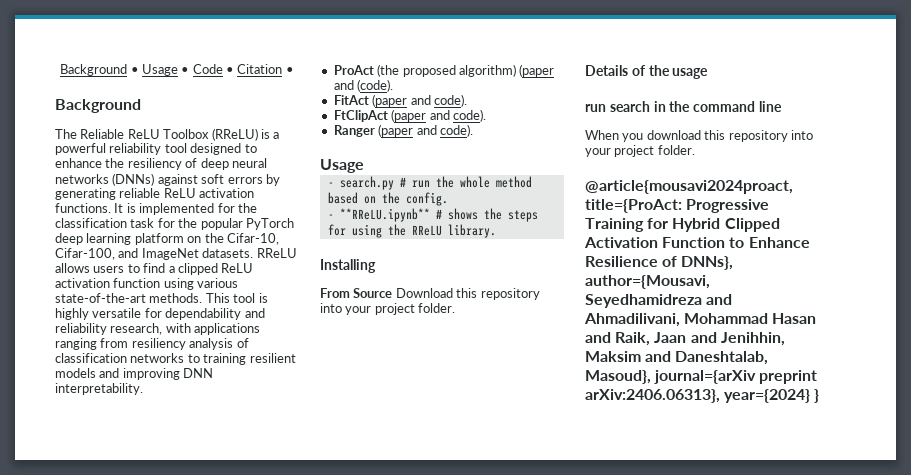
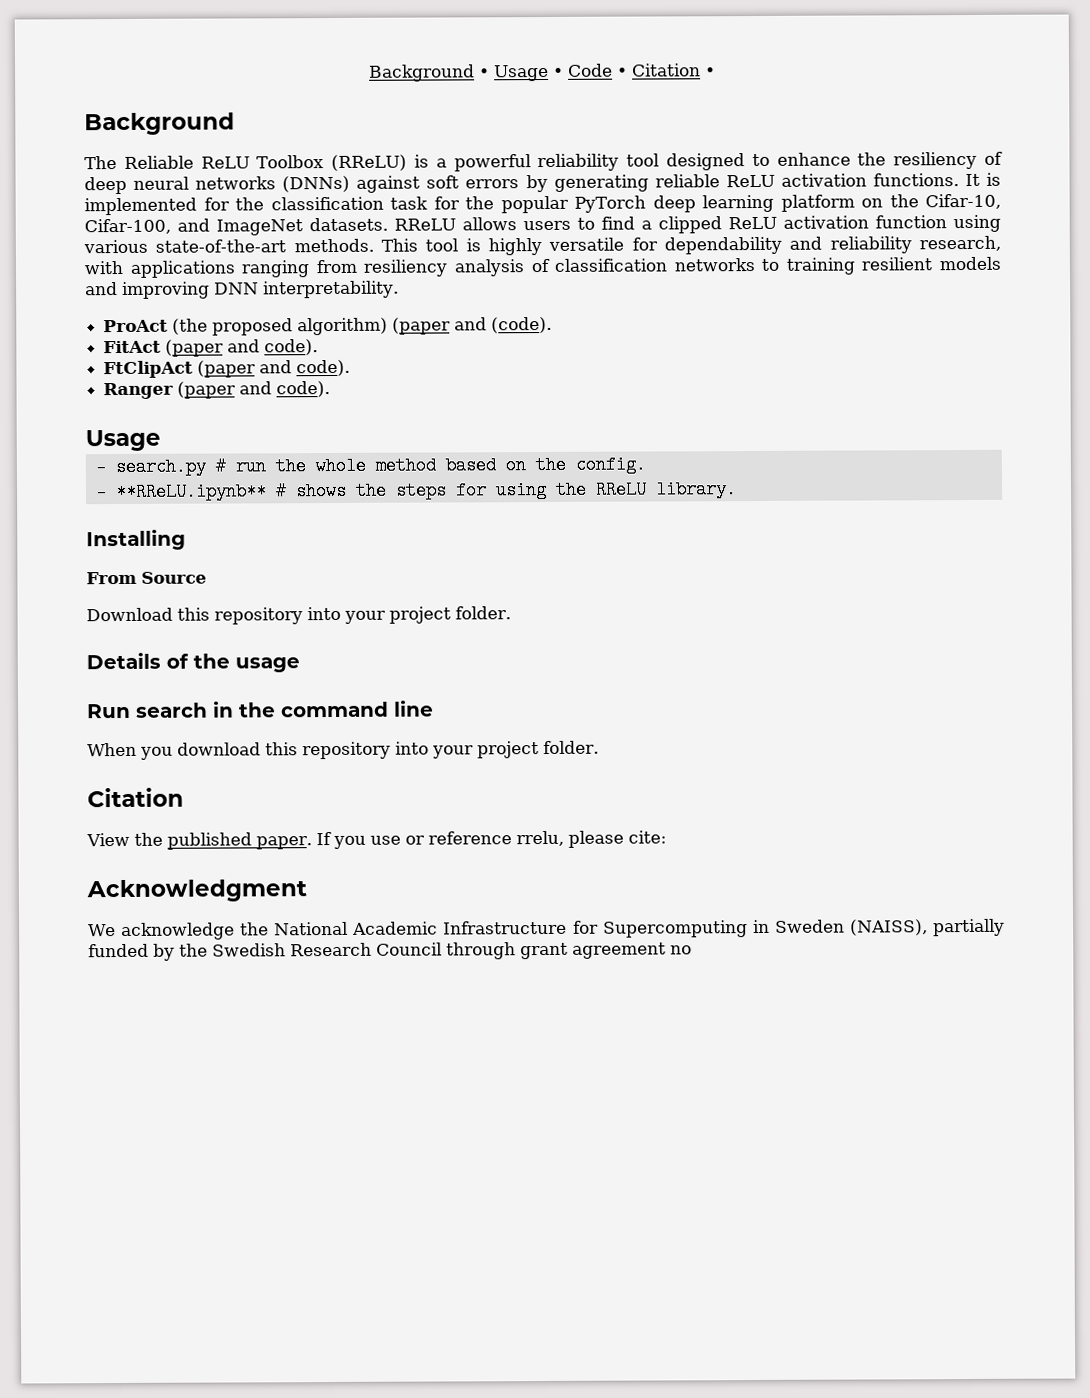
(393, 293) none -> (207, 577) //
[585,104,606,112] run -> [87,703,131,719] Run
[585,180,793,194] [585,199,770,213] [585,218,780,232] [584,237,810,248] [585,256,734,270] [585,275,710,289] [585,294,733,308] [584,313,817,327] [585,332,785,346] [585,351,769,365] [585,370,818,384] [585,389,820,403] @article{mousavi2024proact, title={ProAct: Progressive Training for Hybrid Clipped Activation Function to Enhance Resilience of DNNs}, author={Mousavi, Seyedhamidreza and Ahmadilivani, Mohammad Hasan and Raik, Jaan and Jenihhin, Maksim and Daneshtalab, Masoud}, journal={arXiv preprint arXiv:2406.06313}, year={2024} } -> [87,787,184,808] [86,830,667,850] [86,879,307,903] [88,918,1005,941] [88,942,692,961] Citation // View the published paper. If you use or reference rrelu, please cite: // Acknowledgment // We acknowledge the National Academic Infrastructure for Supercomputing in Sweden (NAISS), partially funded by the Swedish Research Council through grant agreement no

